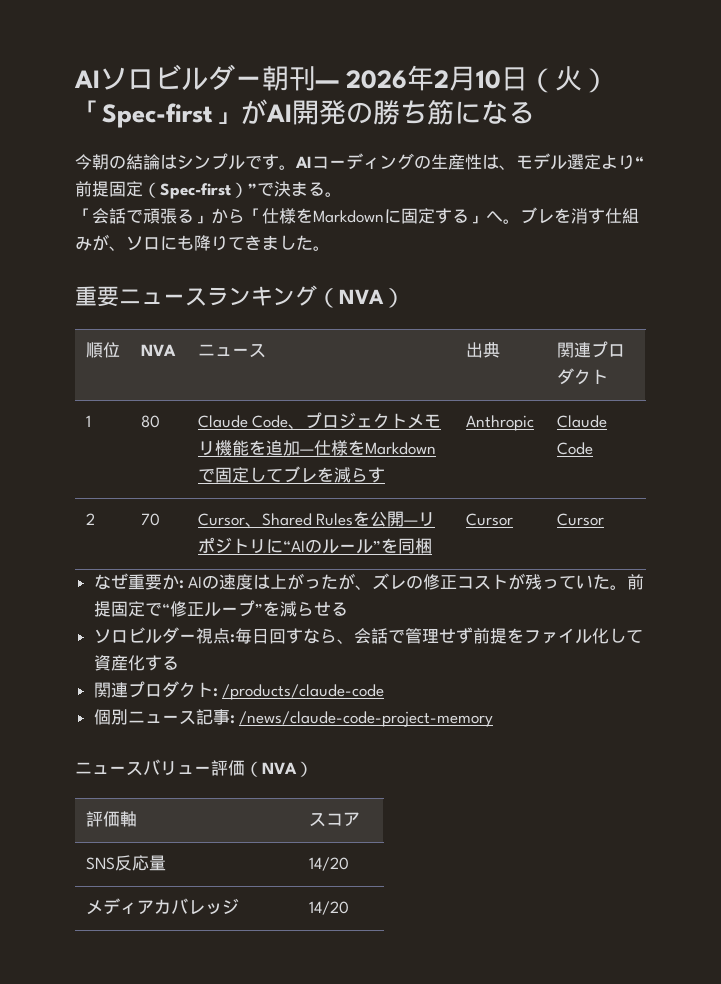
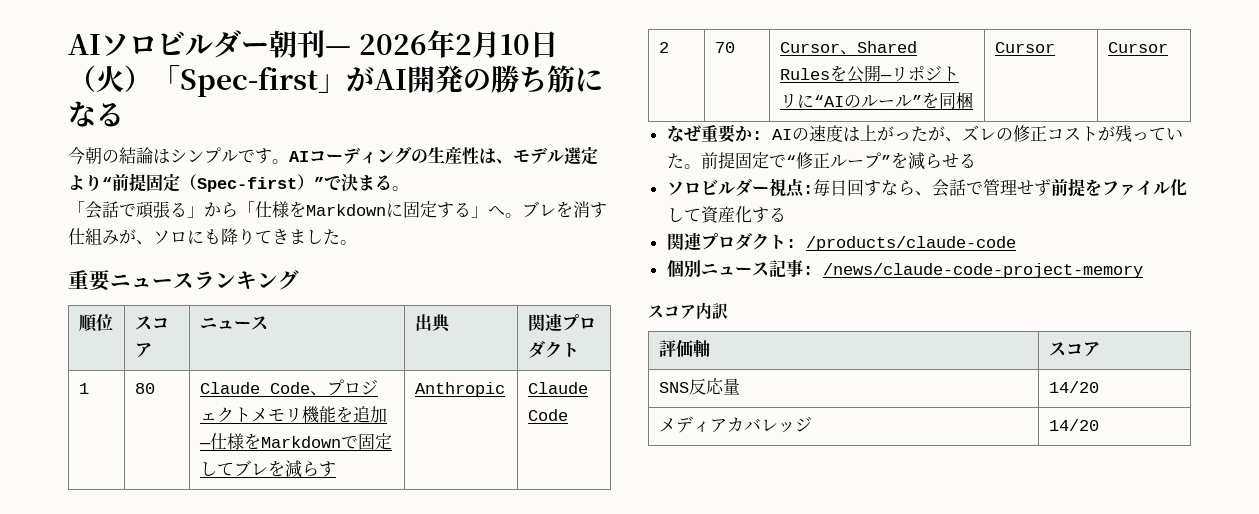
[317,288,405,308] （NVA） -> (299, 280) none
[140,344,176,356] NVA -> [135,316,170,330] [135,343,153,358] スコア
[75,759,313,777] ニュースバリュー評価（NVA） -> [648,302,728,320] スコア内訳

